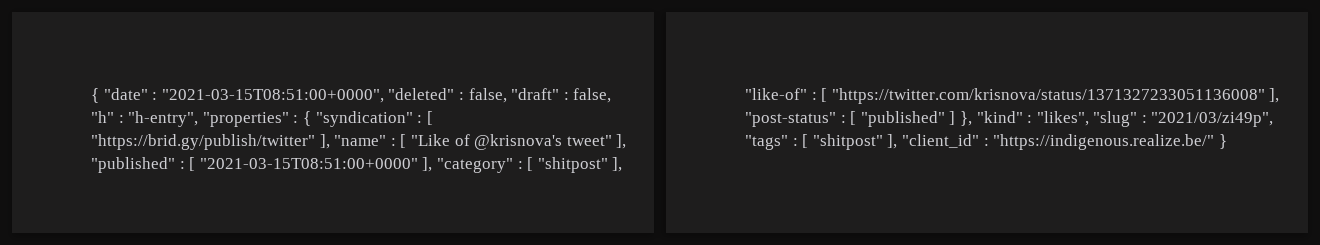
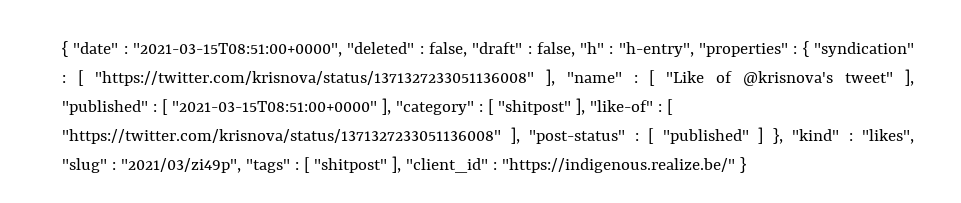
[91,134,315,150] "https://brid.gy/publish/twitter" -> [94,71,534,86] "https://twitter.com/krisnova/status/1371327233051136008"

